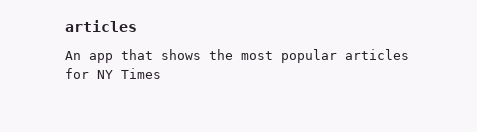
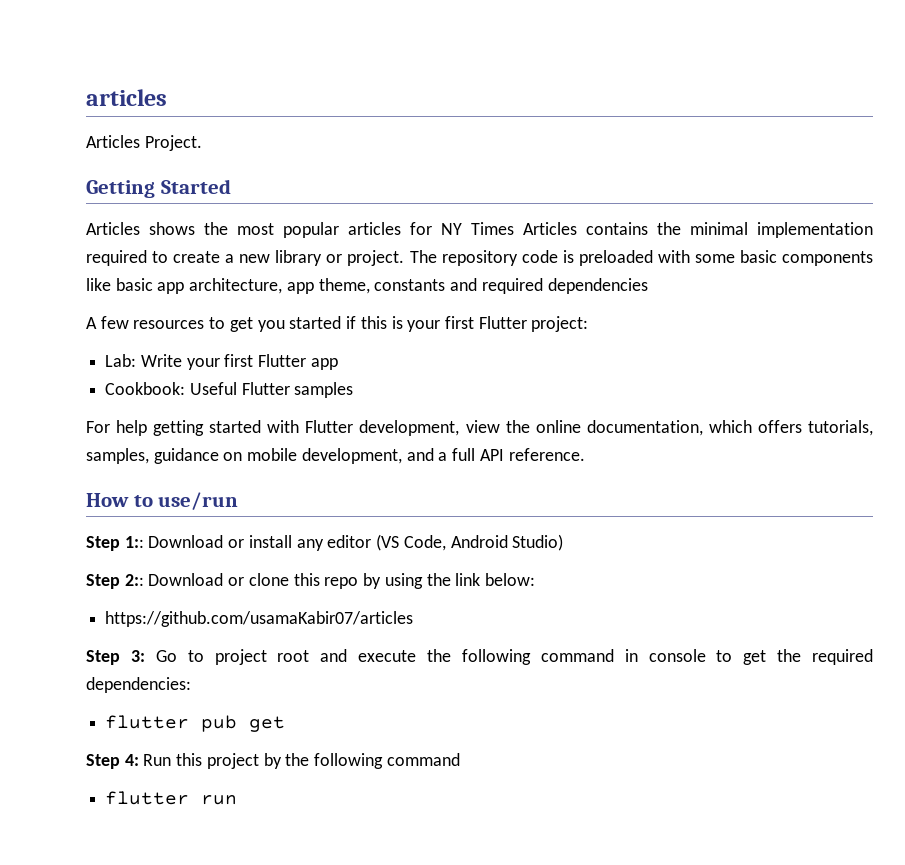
[65,49,153,63] An app that -> [86,135,202,151] [86,179,231,198] [86,222,140,235] Articles Project. // Getting Started // Articles
(161, 73) none -> [523,222,873,238] [86,250,873,266] [86,278,648,294] [86,316,589,332] [105,354,338,370] [105,382,354,398] [86,420,874,436] [86,448,585,464] [86,492,239,510] [86,534,564,551] [86,573,535,589] [105,611,414,627] [86,649,873,665] [86,677,191,693] [105,715,286,732] [86,753,460,769] [105,791,238,805] Articles contains the minimal implementation required to create a new library or project. The repository code is preloaded with some basic components like basic app architecture, app theme, constants and required dependencies // A few resources to get you started if this is your first Flutter project: // Lab: Write your first Flutter app // Cookbook: Useful Flutter samples // For help getting started with Flutter development, view the online documentation, which offers tutorials, samples, guidance on mobile development, and a full API reference. // How to use/run // Step 1:: Download or install any editor (VS Code, Android Studio) // Step 2:: Download or clone this repo by using the link below: // https://github.com/usamaKabir07/articles // Step 3: Go to project root and execute the following command in console to get the required dependencies: // flutter pub get // Step 4: Run this project by the following command // flutter run

